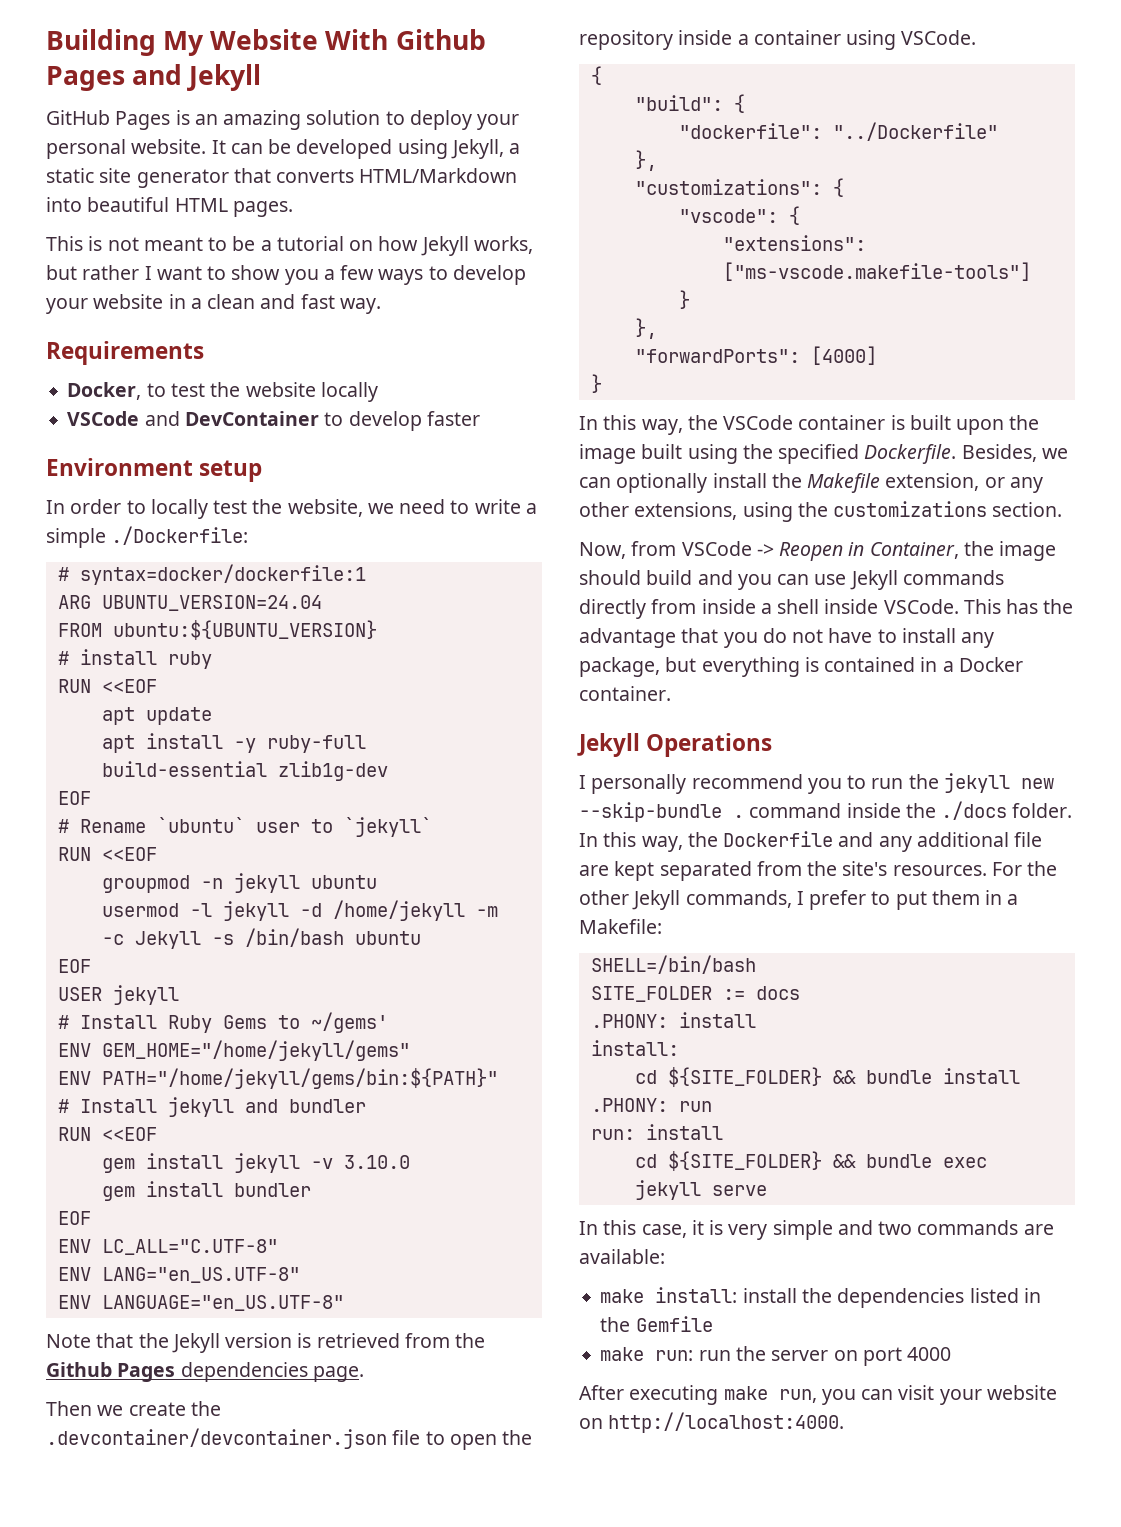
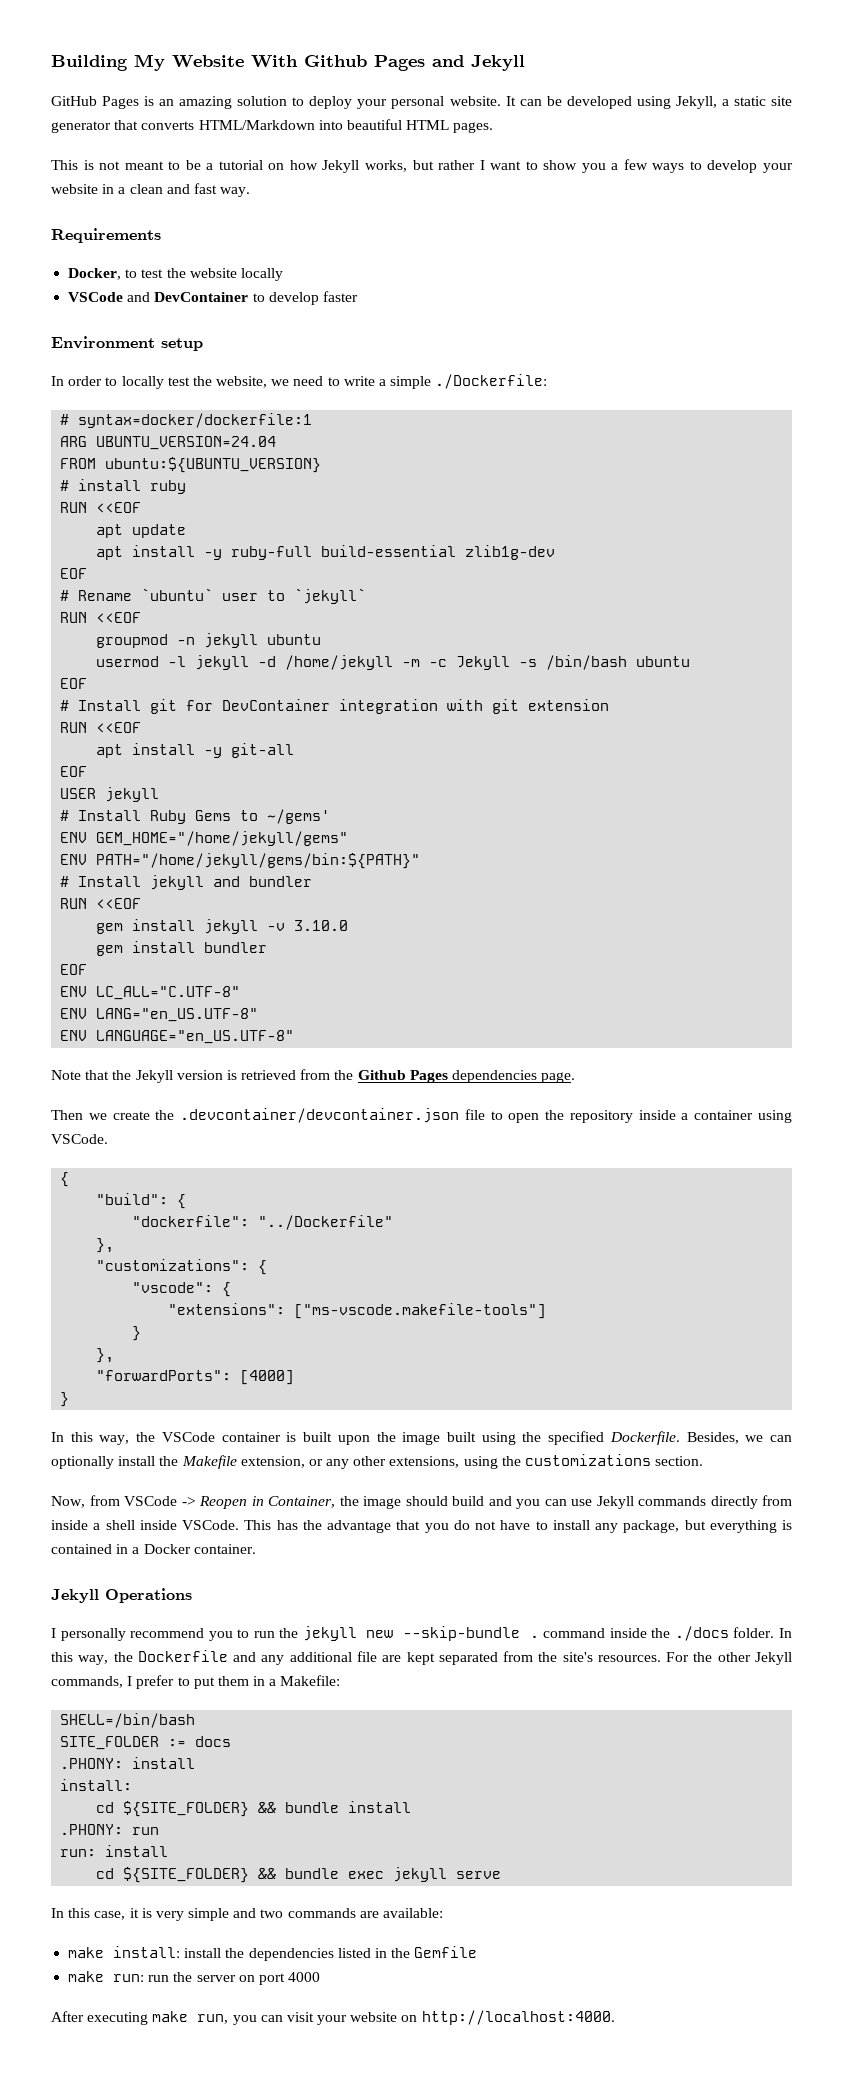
(91, 966) none -> [60,699,610,714] [60,722,142,733] [96,743,295,758] [60,766,88,777] // # Install git for DevContainer integration with git extension // RUN <<EOF // apt install -y git-all // EOF

